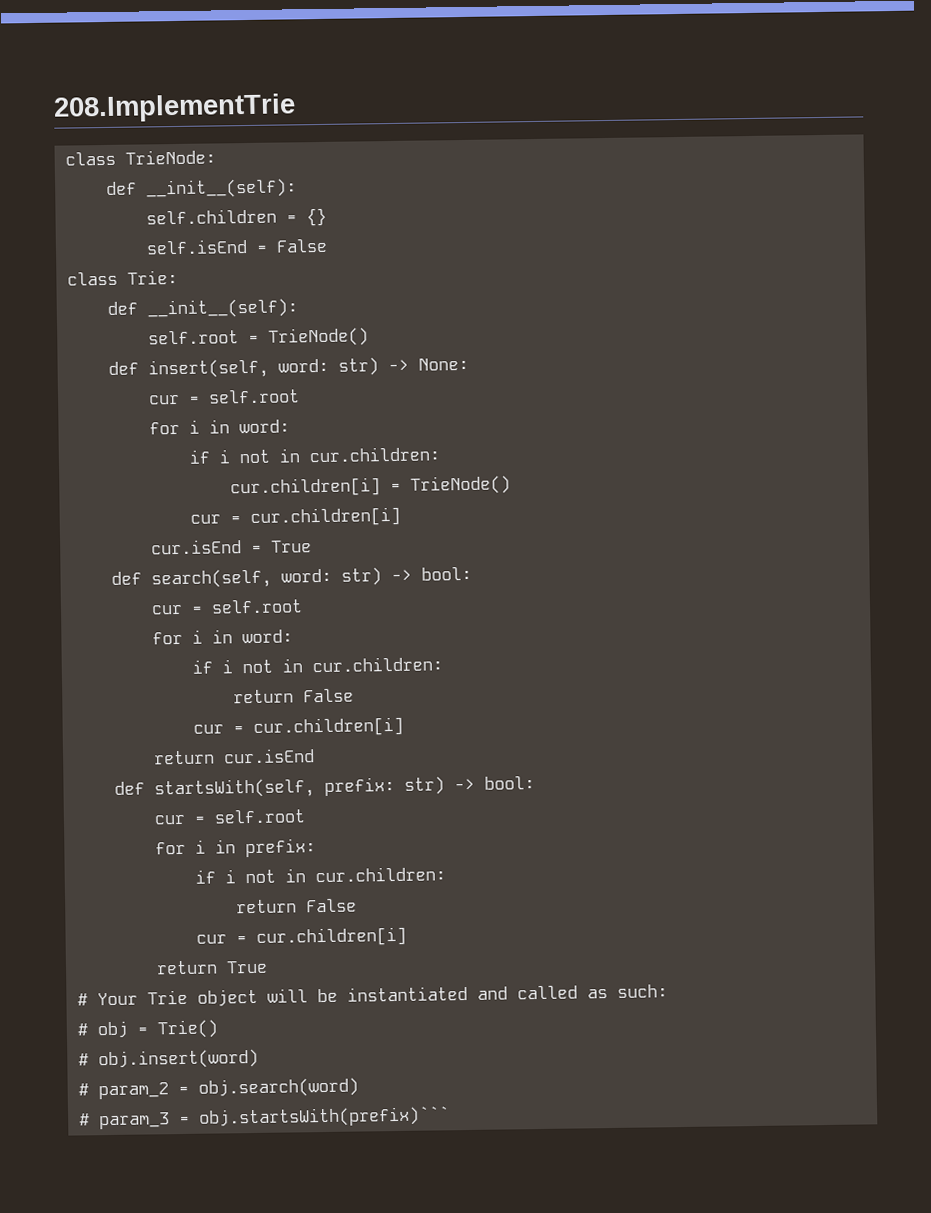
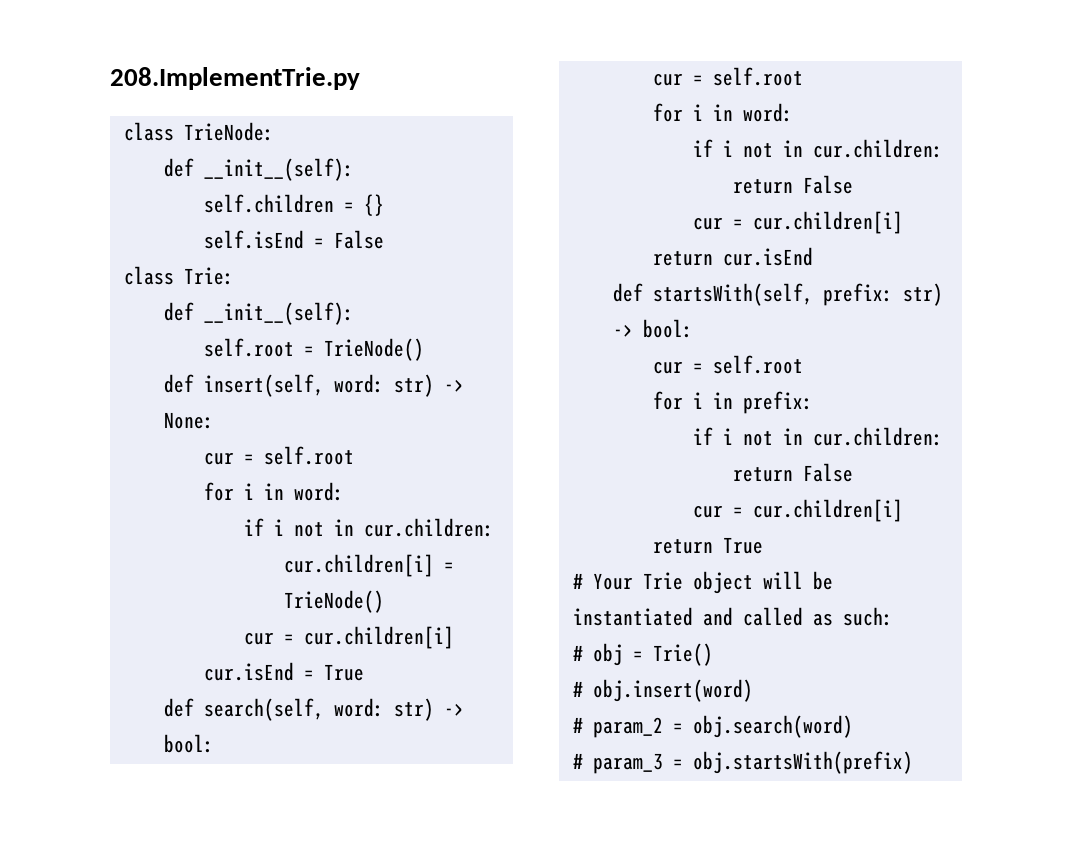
[53,93,296,123] 208.ImplementTrie -> [110,67,360,90] 208.ImplementTrie.py
[198,1106,450,1128] obj.startsWith(prefix)``` -> [692,751,913,774] obj.startsWith(prefix)

